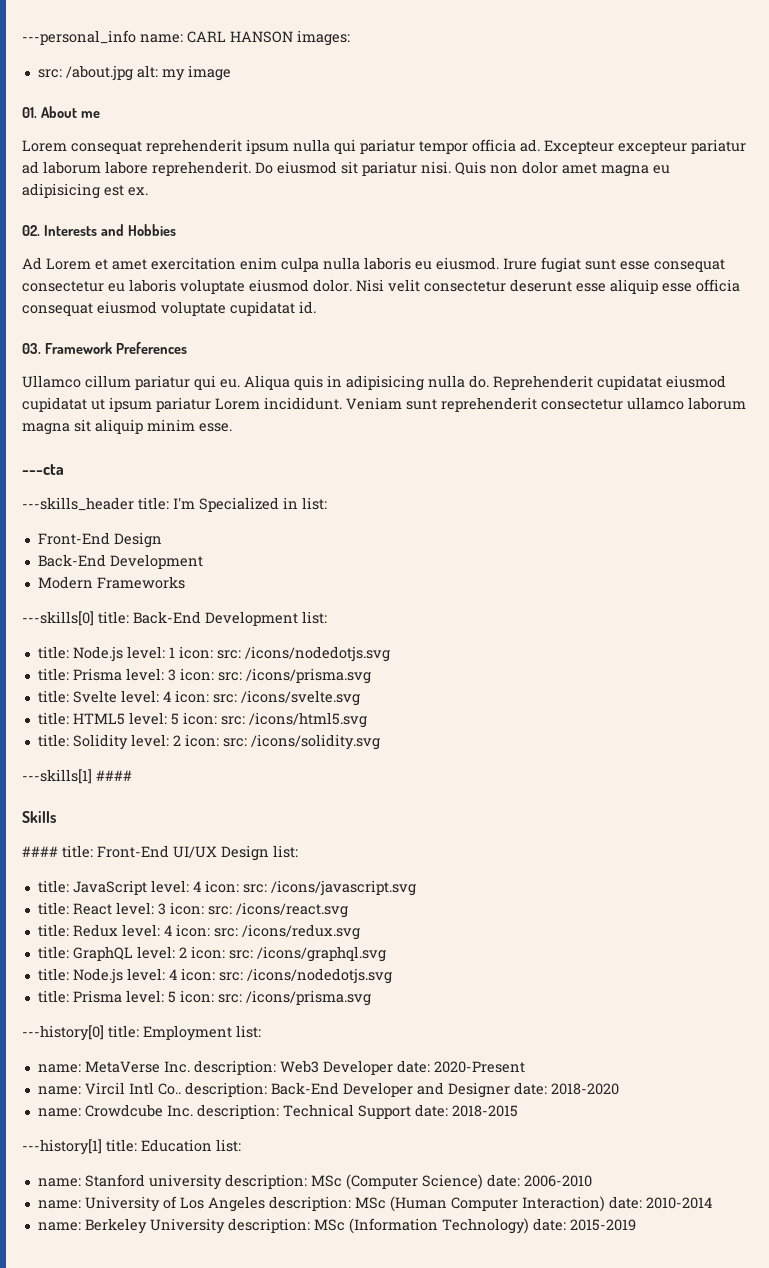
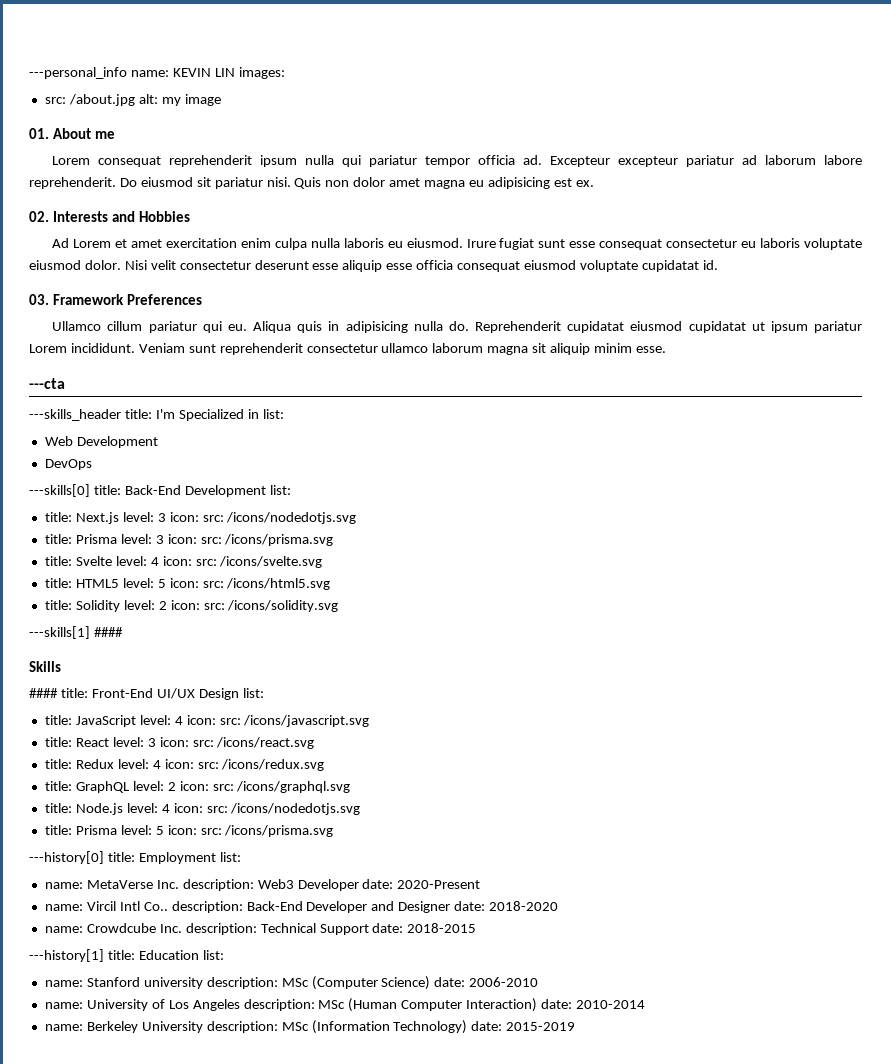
[187,31,293,43] CARL HANSON -> [172,68,235,77] KEVIN LIN
[37,532,162,548] [37,554,106,567] Front-End Design // Back-End -> [44,436,73,446] Web
[37,576,185,589] Modern Frameworks -> [44,459,92,470] DevOps
[72,646,175,662] Node.js level: 1 -> [75,512,166,524] Next.js level: 3

